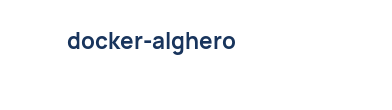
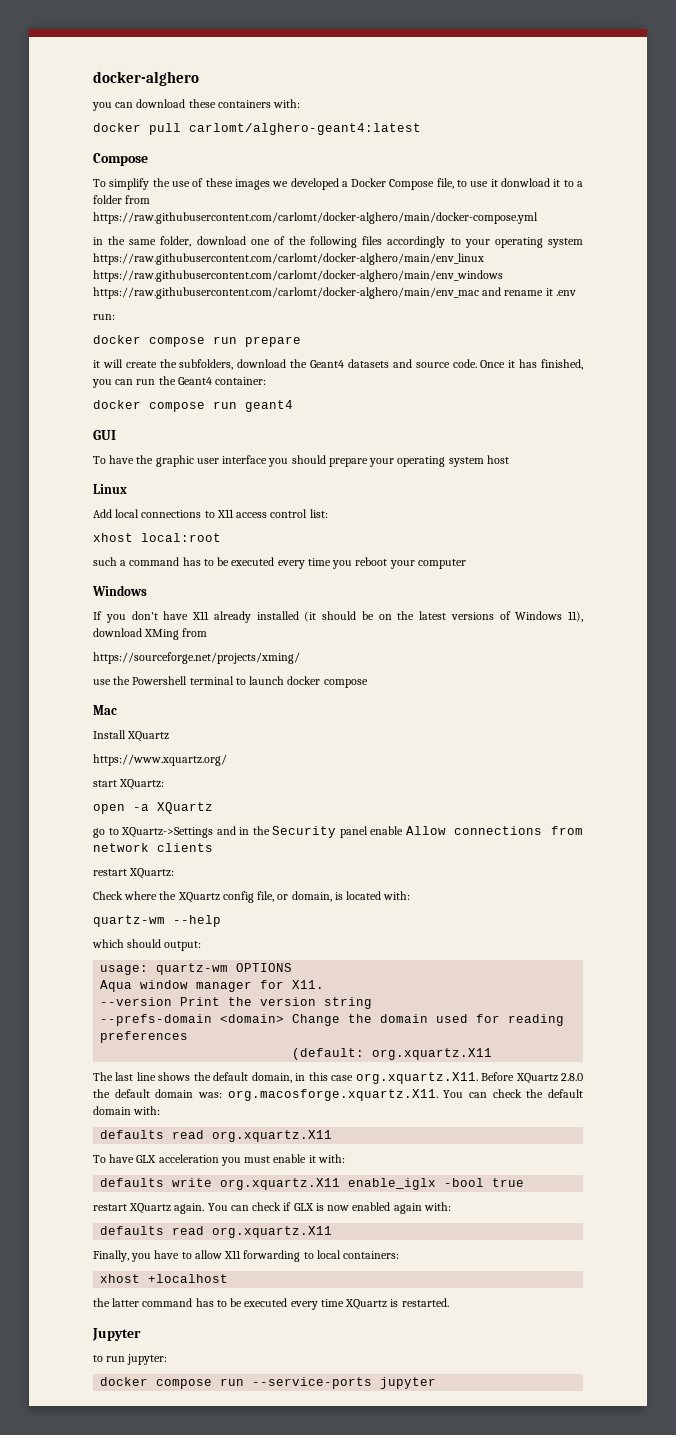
(236, 43) none -> [92,99,301,111] [93,123,421,135] [93,153,148,166] [93,178,584,190] [93,195,151,204] [93,212,538,224] [93,236,584,248] [93,253,484,265] [93,270,503,282] [93,287,576,299] [93,314,115,320] [93,335,301,347] [93,359,583,370] [92,376,267,388] [93,400,293,412] [93,430,116,440] [93,455,509,467] [93,484,127,494] [93,509,328,518] [93,533,221,542] [93,557,466,569] [92,585,147,596] [93,611,583,623] [93,628,208,640] [93,652,300,664] [93,676,368,688] [93,705,117,715] [93,730,170,742] [93,754,227,766] [93,779,165,790] [93,802,213,814] [93,826,583,838] [93,843,213,852] [93,868,175,879] [93,891,411,903] [93,915,221,927] [92,939,202,951] [100,963,293,975] [100,980,325,992] [100,997,373,1009] [100,1014,565,1026] [100,1031,189,1043] [292,1048,493,1060] [93,1072,583,1084] [93,1089,583,1101] [93,1106,161,1115] [100,1130,333,1142] [93,1154,345,1166] [100,1178,525,1190] [93,1202,451,1214] [100,1226,333,1238] [93,1250,400,1262] [100,1274,229,1283] [93,1298,449,1310] [92,1328,141,1341] [93,1354,168,1365] [100,1377,437,1389] // you can download these containers with: // docker pull carlomt/alghero-geant4:latest // Compose // To simplify the use of these images we developed a Docker Compose file, to use it donwload it to a folder from https://raw.githubusercontent.com/carlomt/docker-alghero/main/docker-compose.yml // in the same folder, download one of the following files accordingly to your operating system https://raw.githubusercontent.com/carlomt/docker-alghero/main/env_linux https://raw.githubusercontent.com/carlomt/docker-alghero/main/env_windows https://raw.githubusercontent.com/carlomt/docker-alghero/main/env_mac and rename it .env // run: // docker compose run prepare // it will create the subfolders, download the Geant4 datasets and source code. Once it has finished, you can run the Geant4 container: // docker compose run geant4 // GUI // To have the graphic user interface you should prepare your operating system host // Linux // Add local connections to X11 access control list: // xhost local:root // such a command has to be executed every time you reboot your computer // Windows // If you don't have X11 already installed (it should be on the latest versions of Windows 11), download XMing from // https://sourceforge.net/projects/xming/ // use the Powershell terminal to launch docker compose // Mac // Install XQuartz // https://www.xquartz.org/ // start XQuartz: // open -a XQuartz // go to XQuartz->Settings and in the Security panel enable Allow connections from network clients // restart XQuartz: // Check where the XQuartz config file, or domain, is located with: // quartz-wm --help // which should output: // usage: quartz-wm OPTIONS // Aqua window manager for X11. // --version Print the version string // --prefs-domain <domain> Change the domain used for reading preferences // (default: org.xquartz.X11 // The last line shows the default domain, in this case org.xquartz.X11. Before XQuartz 2.8.0 the default domain was: org.macosforge.xquartz.X11. You can check the default domain with: // defaults read org.xquartz.X11 // To have GLX acceleration you must enable it with: // defaults write org.xquartz.X11 enable_iglx -bool true // restart XQuartz again. You can check if GLX is now enabled again with: // defaults read org.xquartz.X11 // Finally, you have to allow X11 forwarding to local containers: // xhost +localhost // the latter command has to be executed every time XQuartz is restarted. // Jupyter // to run jupyter: // docker compose run --service-ports jupyter

